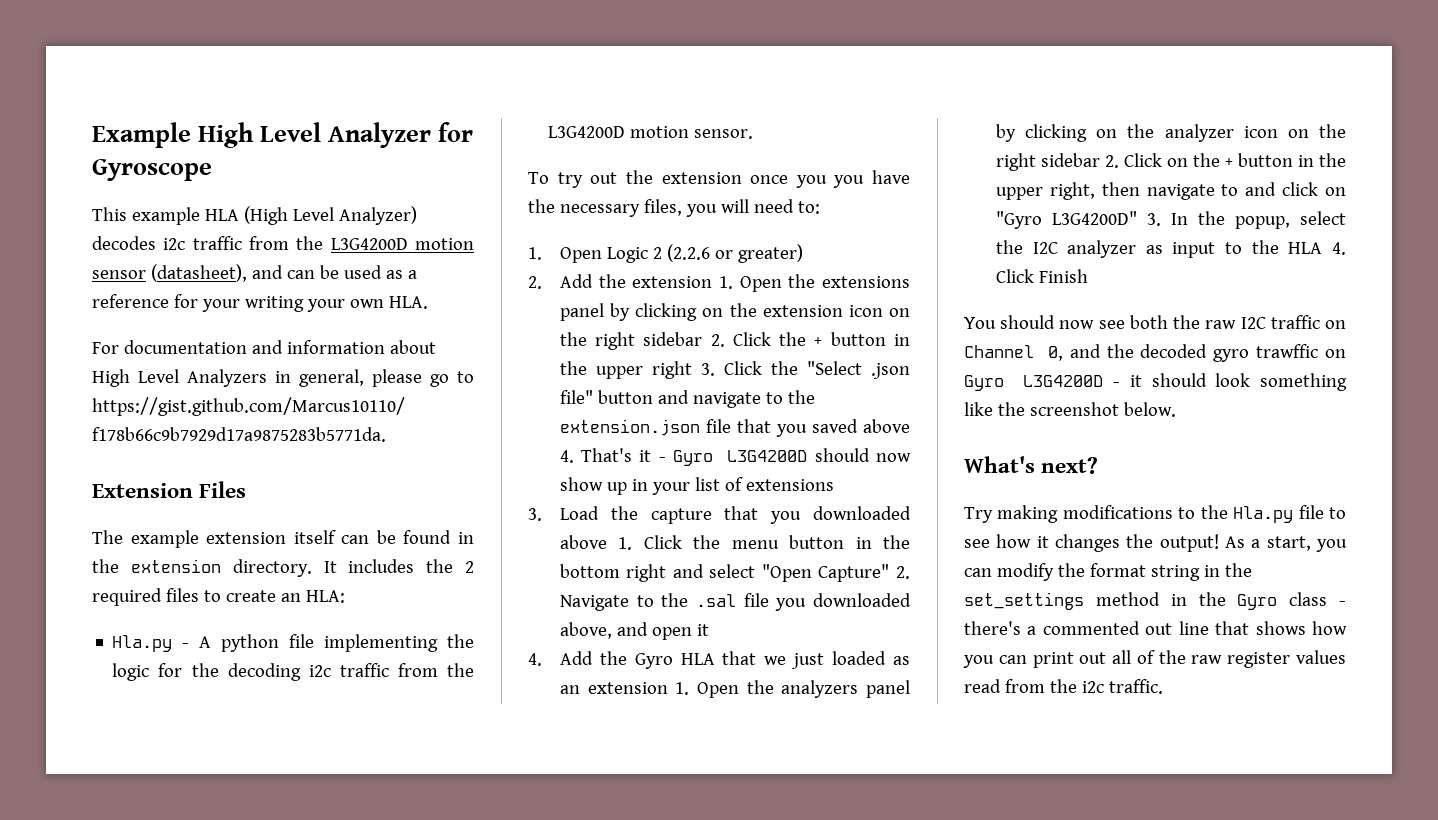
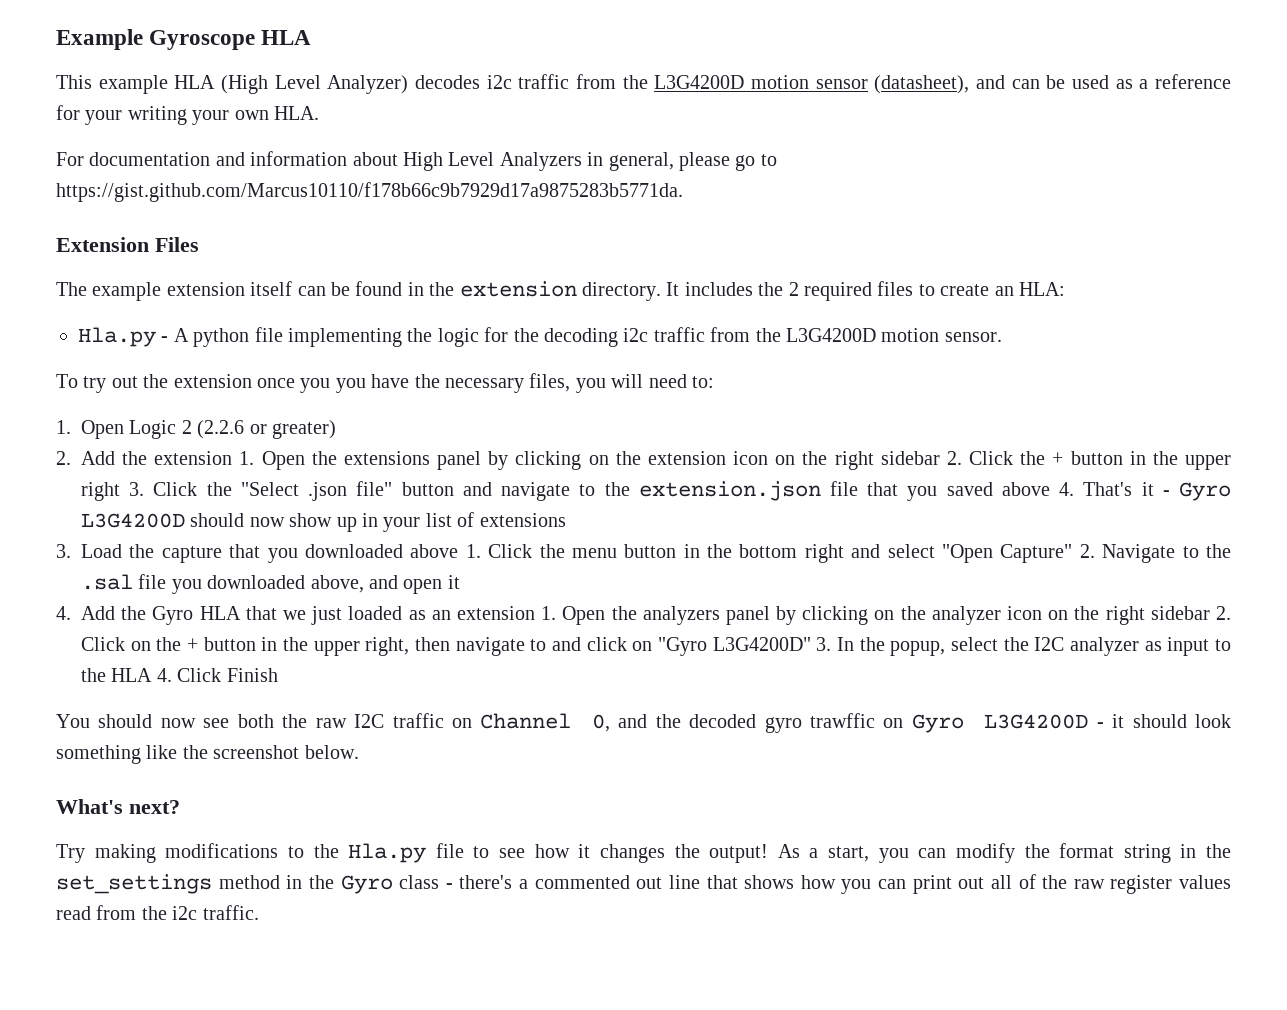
[198,122,474,148] High Level Analyzer for -> (143, 39) none
(212, 170) none -> [261,30,312,45] HLA

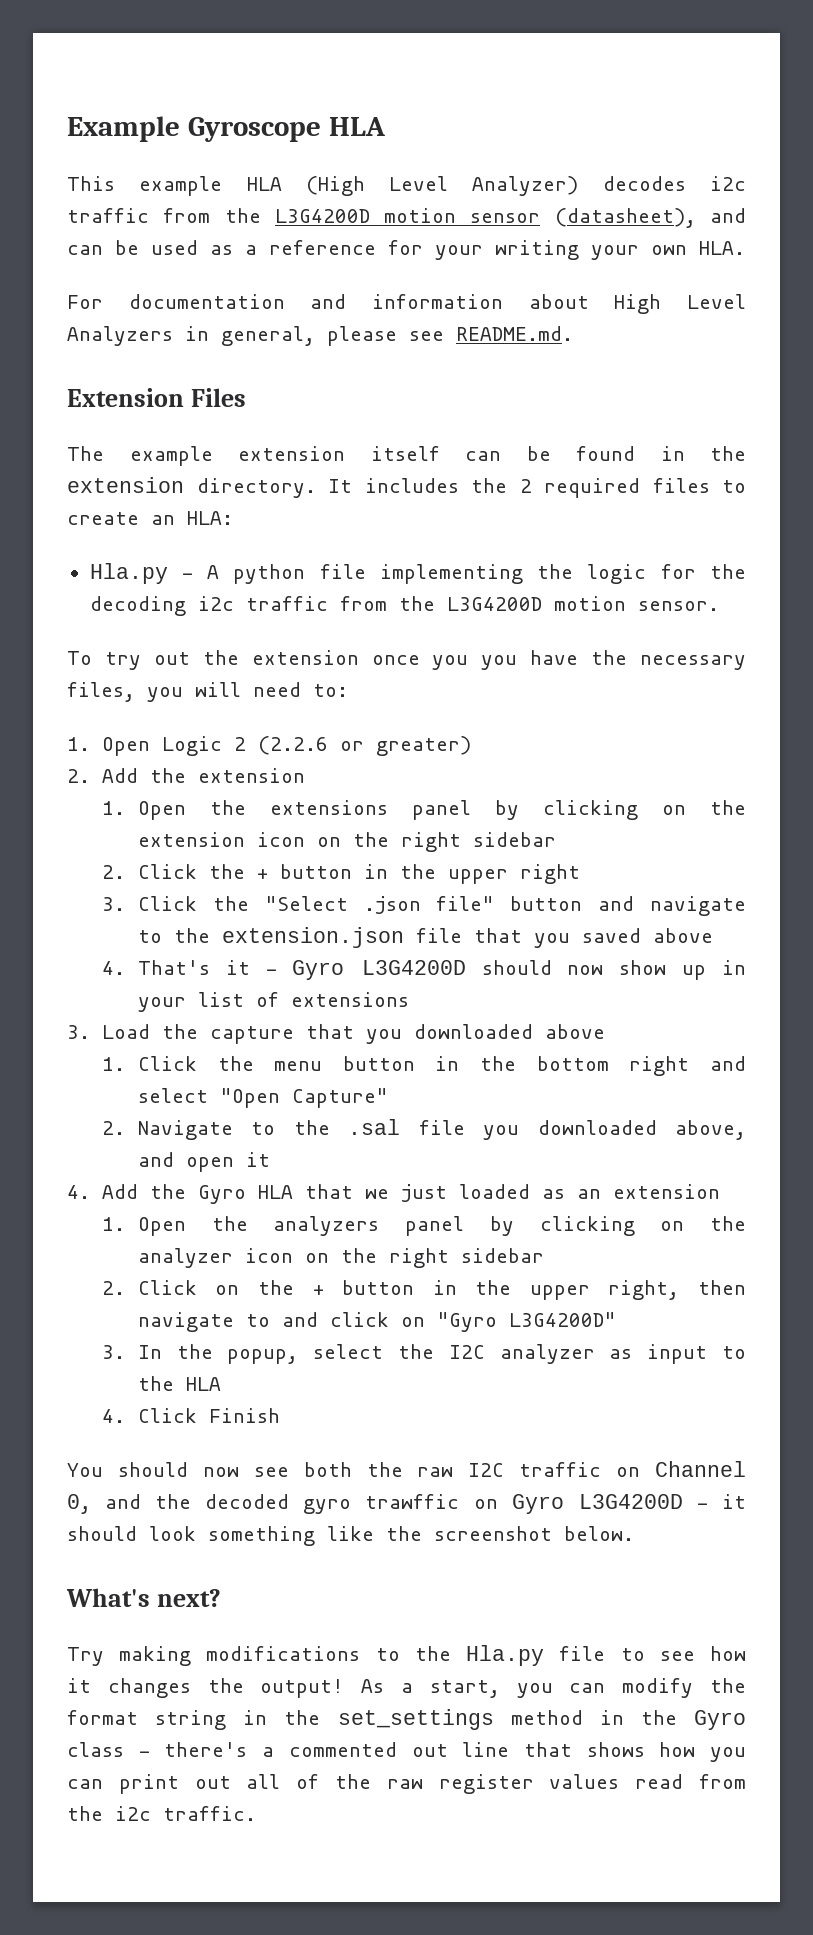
[735,154,777,171] [56,182,683,202] go to https://gist.github.com/Marcus10110/f178b66c9b7929d17a9875283b5771da. -> [409,326,573,341] see README.md.
(233, 458) none -> (306, 775) //
(940, 458) none -> (556, 839) //
(120, 491) none -> (580, 874) //
(1050, 489) none -> (713, 935) //
(459, 551) none -> (606, 1031) //
(1073, 553) none -> (388, 1098) //
(535, 613) none -> (721, 1191) //
(1210, 613) none -> (544, 1255) //
(811, 644) none -> (616, 1319) //
(153, 675) none -> (221, 1384) //

